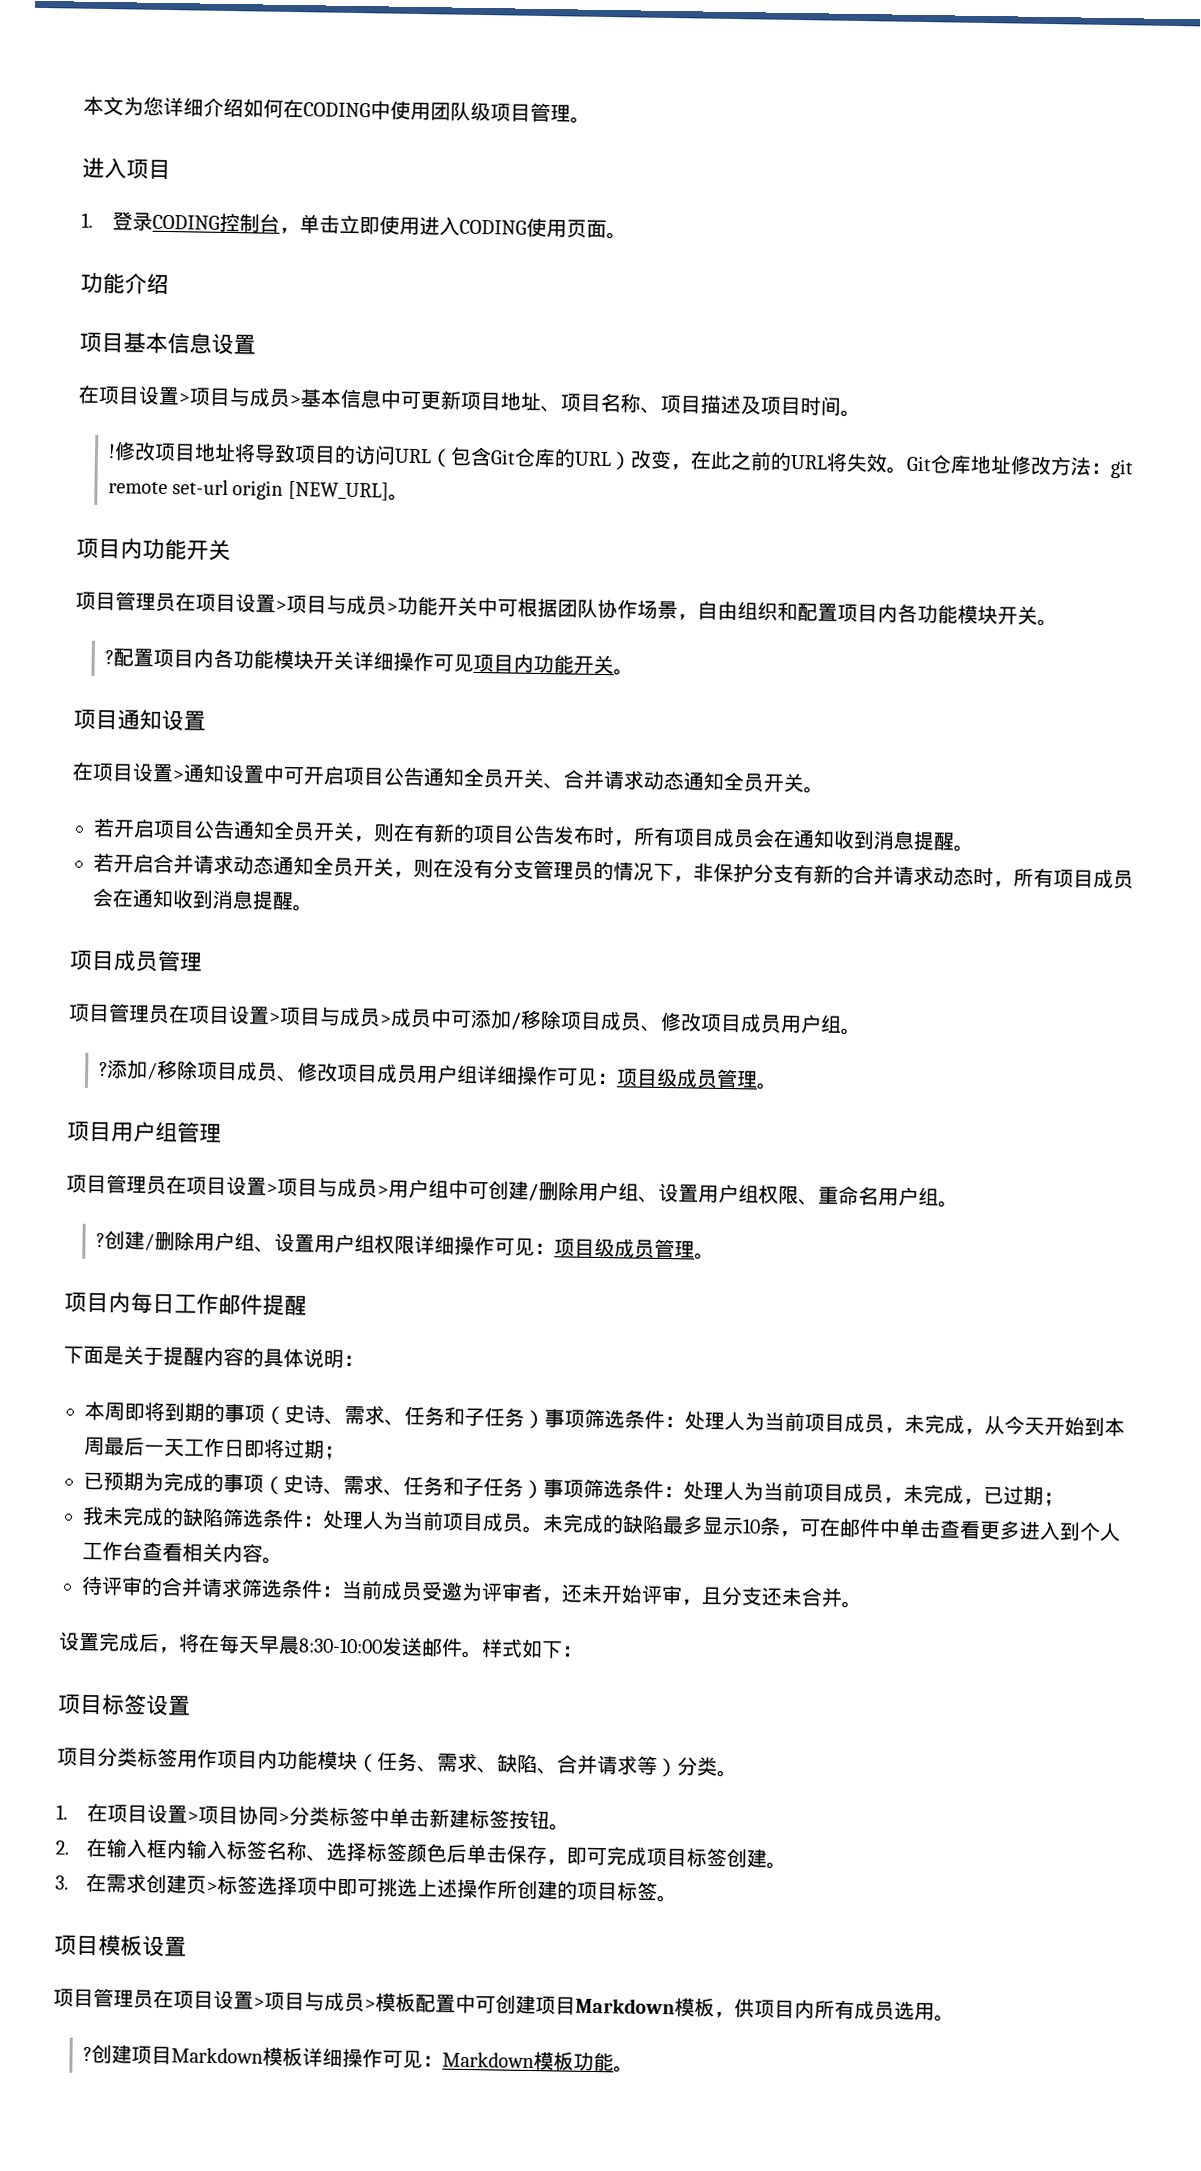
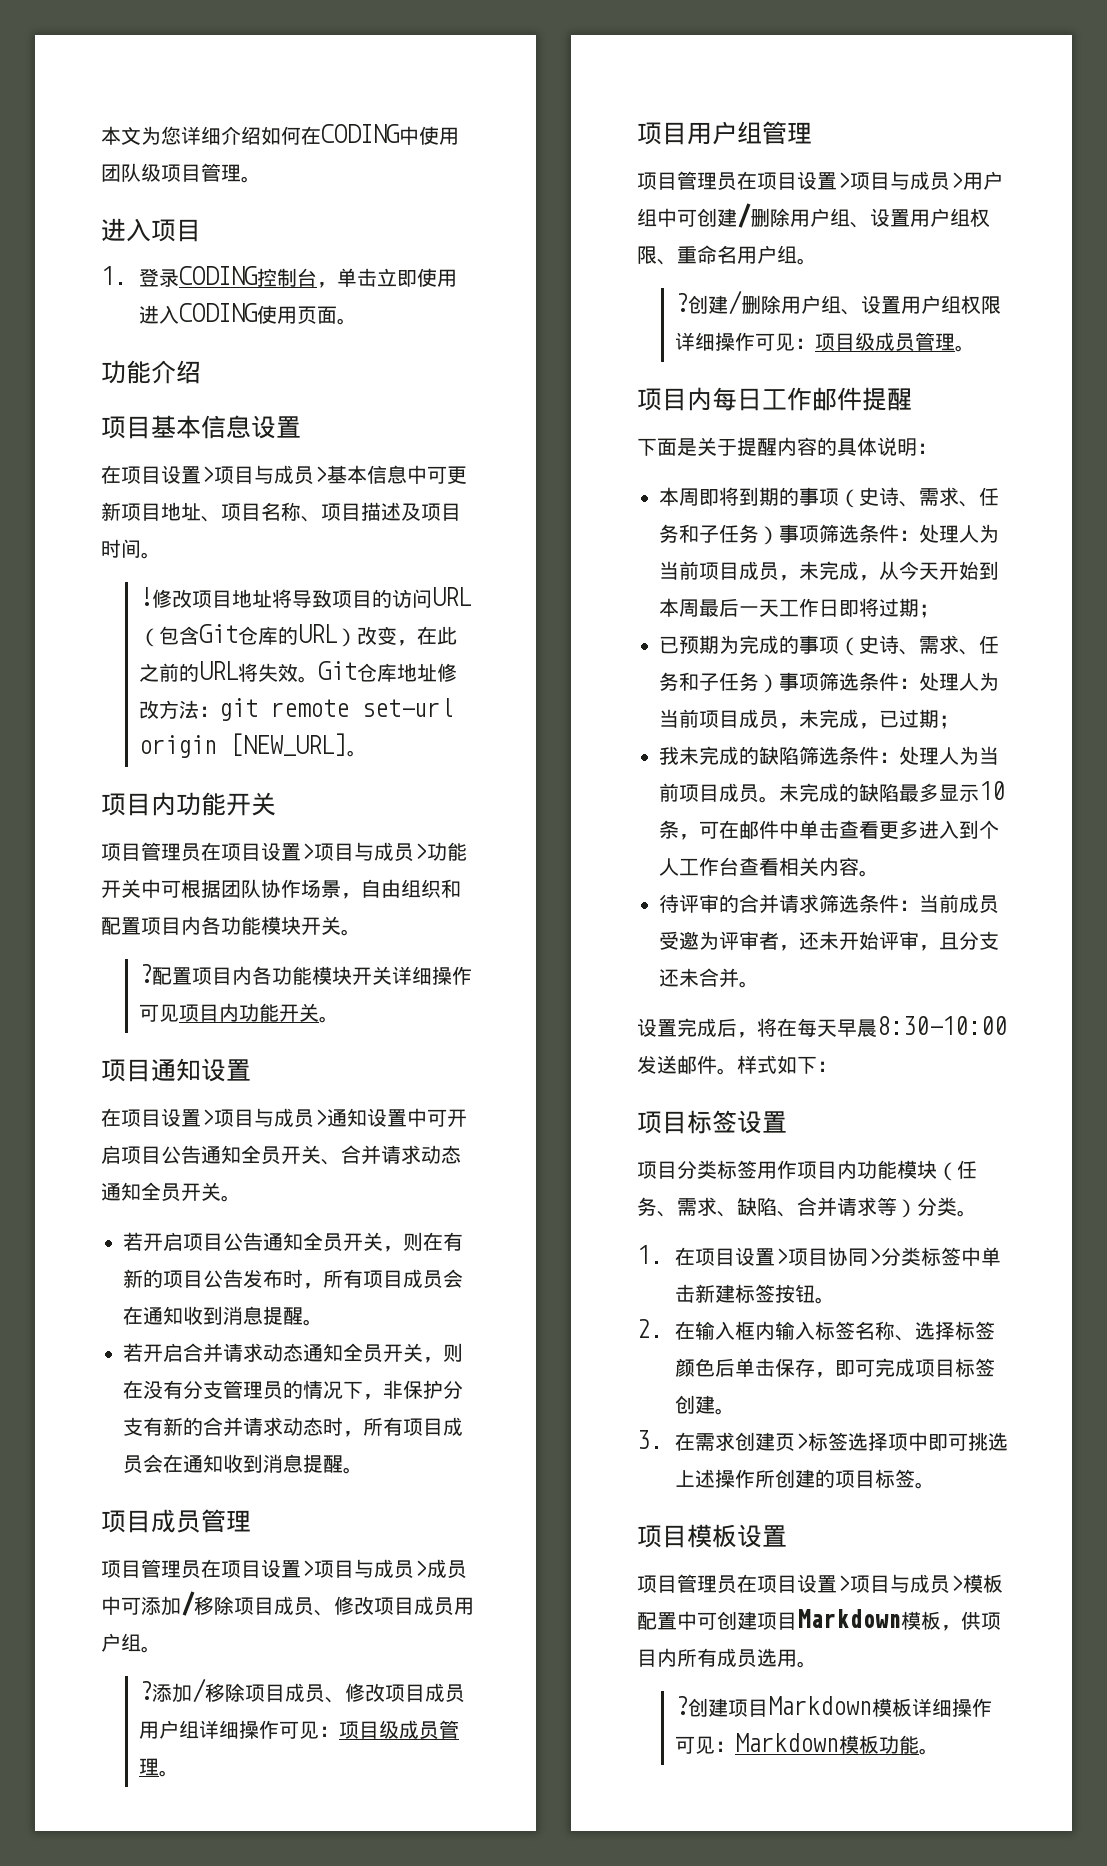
(184, 775) none -> [214,1108,327,1128] 项目与成员>

